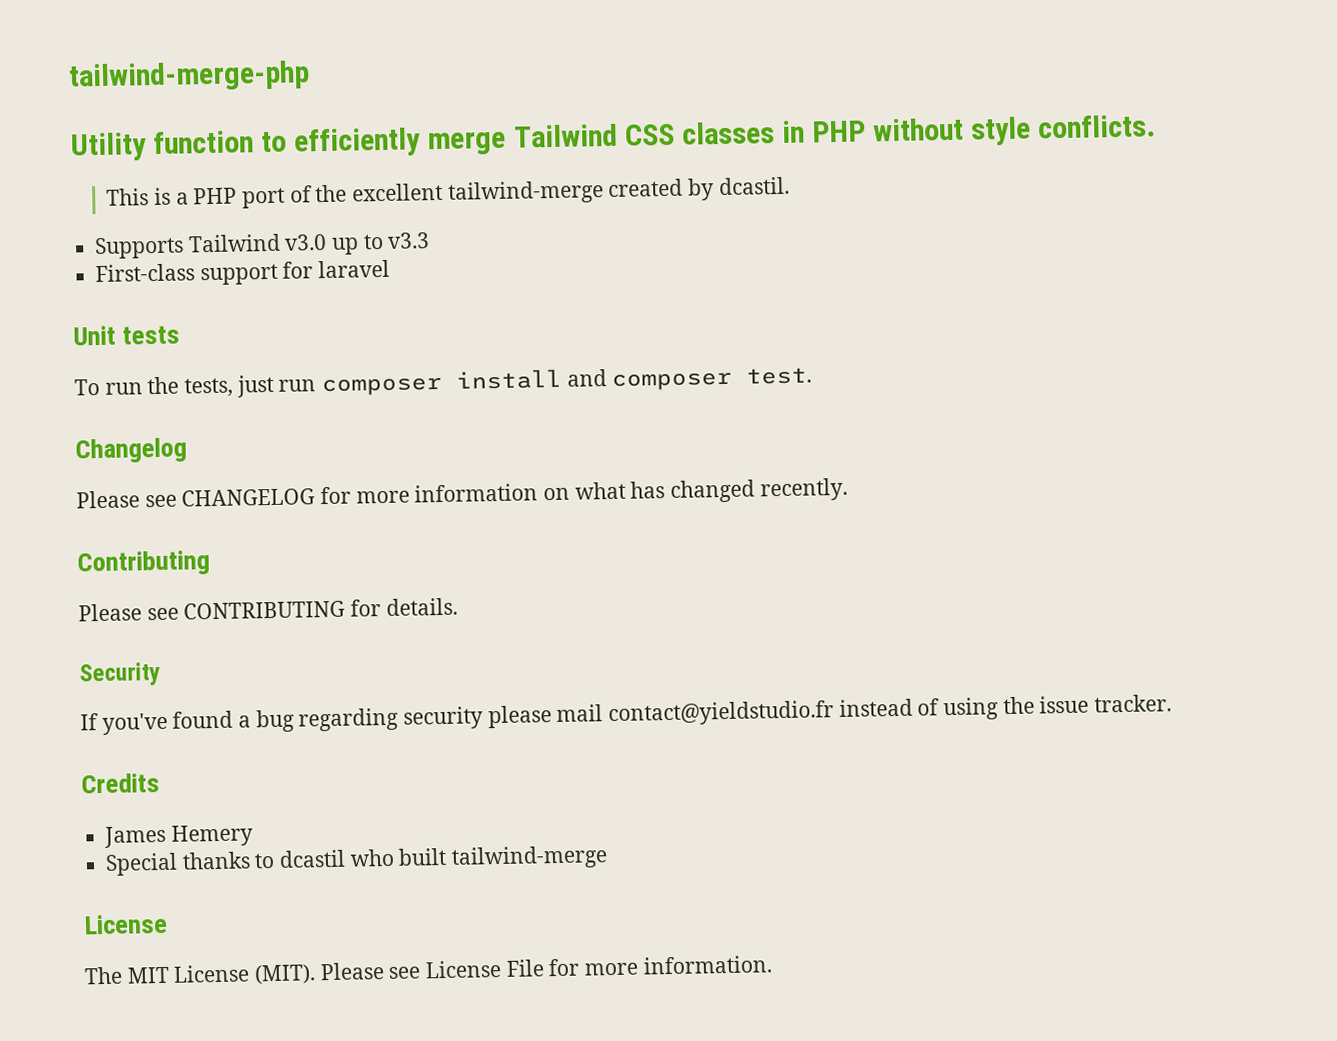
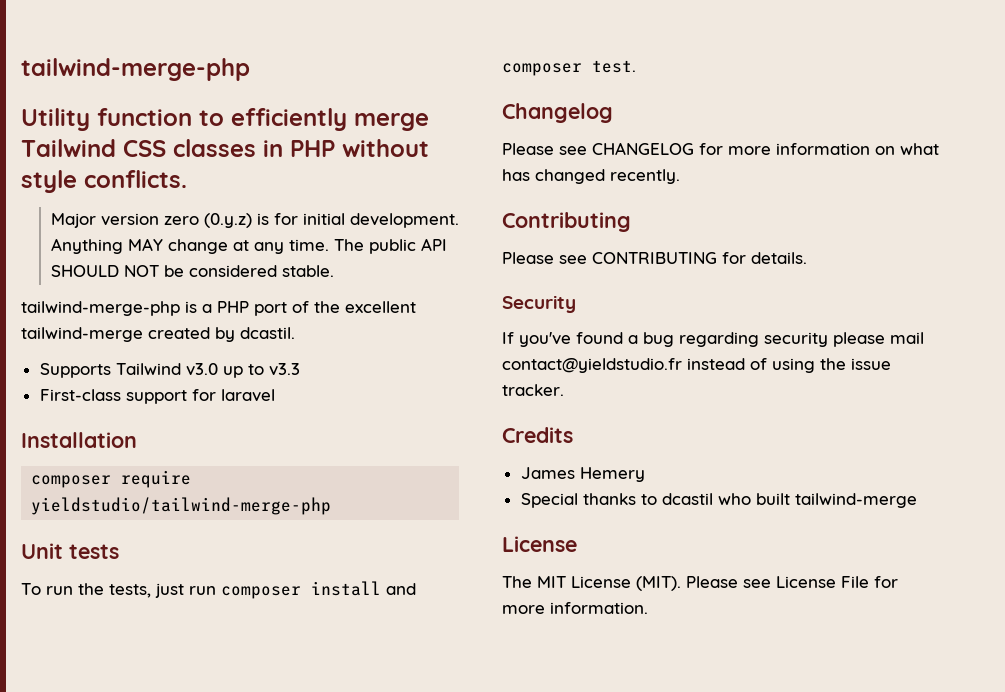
[106,188,150,206] This -> [50,213,459,228] [50,238,447,254] [50,265,334,277] [21,301,180,316] Major version zero (0.y.z) is for initial development. Anything MAY change at any time. The public API SHOULD NOT be considered stable. // tailwind-merge-php
(391, 269) none -> [21,432,137,448] [31,470,192,488] [31,497,332,515] // Installation // composer require yieldstudio/tailwind-merge-php

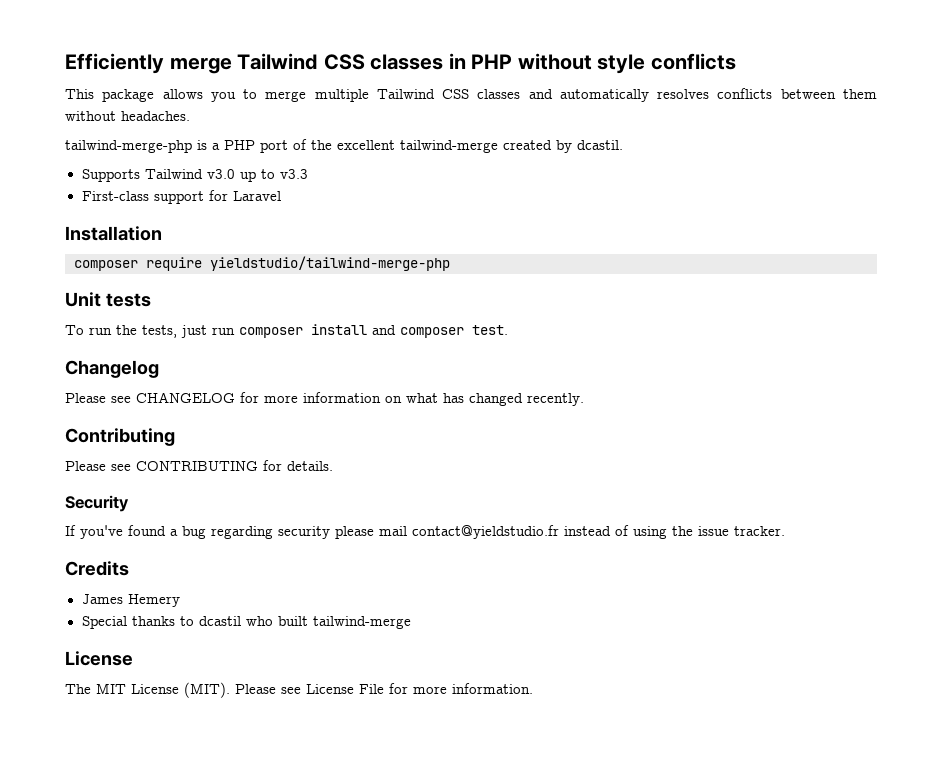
[21,58,250,81] [21,108,347,131] tailwind-merge-php // Utility function to efficiently -> [65,53,164,74] Efficiently
[84,170,187,188] [50,213,459,228] [50,238,447,254] [50,265,334,277] conflicts. // Major version zero (0.y.z) is for initial development. Anything MAY change at any time. The public API SHOULD NOT be considered stable. -> [650,53,736,70] [65,88,877,102] [65,111,190,121] conflicts // This package allows you to merge multiple Tailwind CSS classes and automatically resolves conflicts between them without headaches.
[220,389,275,402] laravel -> [232,191,281,201] Laravel

